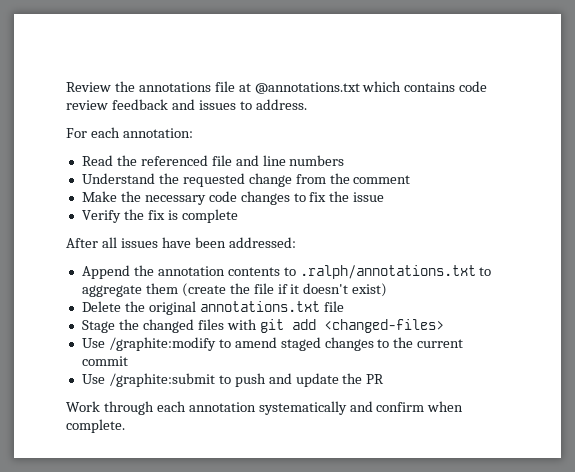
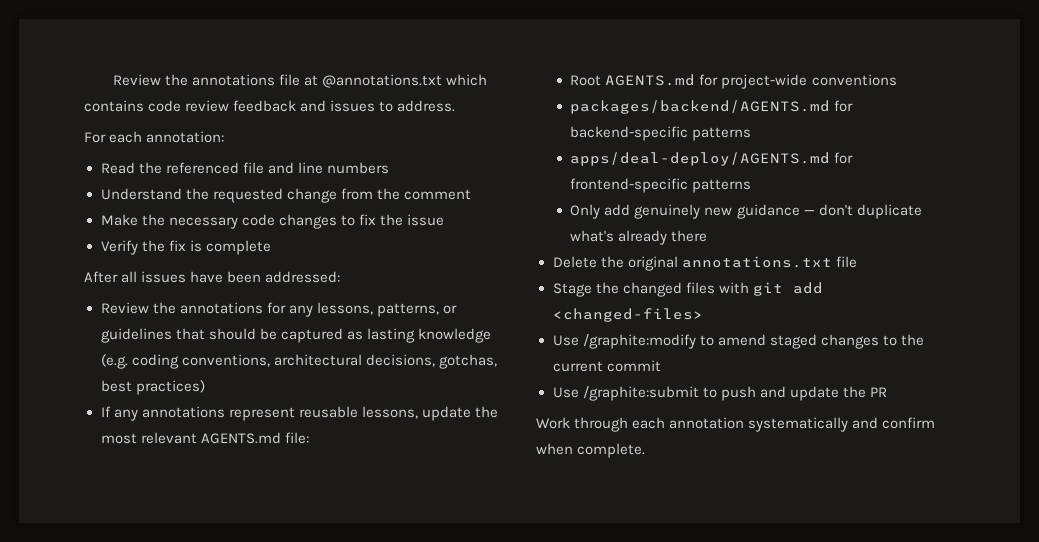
[81,265,492,279] [81,283,388,297] Append the annotation contents to .ralph/annotations.txt to aggregate them (create the file if it doesn't exist) -> [100,302,457,317] [100,328,491,343] [100,354,497,369] [100,380,205,395] [100,406,498,421] [100,432,309,444] [570,74,897,89] [570,100,854,114] [570,126,752,141] [570,152,854,166] [570,178,752,193] [570,204,922,219] [570,230,708,245] Review the annotations for any lessons, patterns, or guidelines that should be captured as lasting knowledge (e.g. coding conventions, architectural decisions, gotchas, best practices) // If any annotations represent reusable lessons, update the most relevant AGENTS.md file: // Root AGENTS.md for project-wide conventions // packages/backend/AGENTS.md for backend-specific patterns // apps/deal-deploy/AGENTS.md for frontend-specific patterns // Only add genuinely new guidance — don't duplicate what's already there

